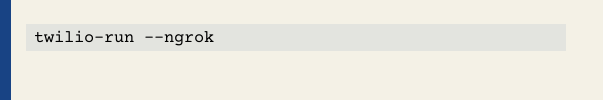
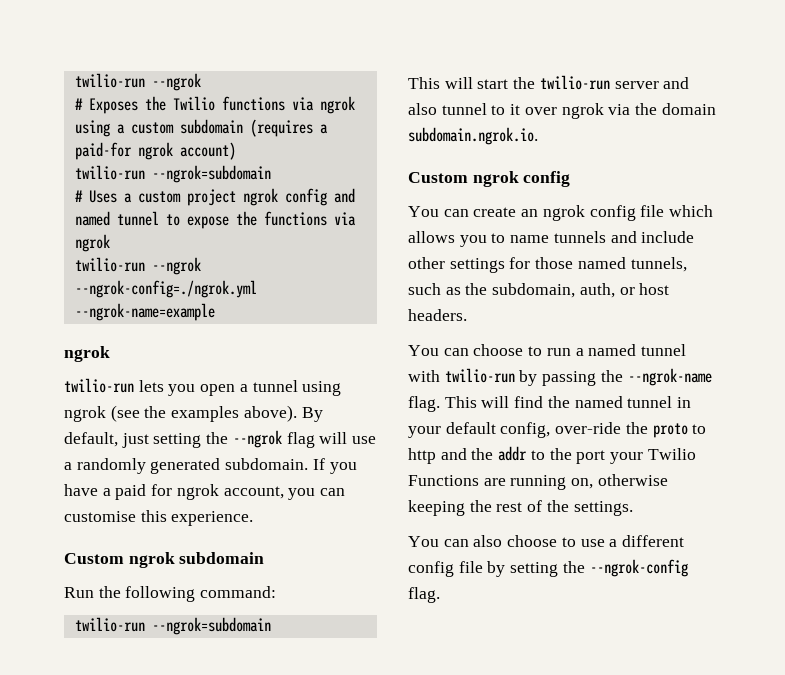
[34,30,215,46] twilio-run --ngrok -> [74,73,201,91] [74,96,355,114] [74,119,328,137] [74,142,236,160] [74,165,271,183] [74,188,355,206] [74,211,356,229] [74,234,110,252] [74,257,201,275] [74,280,257,298] [74,303,215,321] [64,346,110,362] [64,378,342,396] [64,405,323,422] [64,430,377,448] [64,458,357,474] [64,484,346,500] [64,510,254,526] [64,552,265,568] [64,586,277,602] [74,617,271,635] [408,75,690,90] [408,103,716,119] [408,127,538,145] [408,171,571,187] [408,205,714,221] [408,231,695,247] [408,257,687,273] [408,283,670,298] [408,309,467,321] [408,344,687,356] [408,368,712,386] [408,396,692,412] [408,422,707,438] [408,446,696,464] [408,474,668,490] [408,500,633,516] [408,535,685,547] [408,559,688,577] [408,587,440,603] twilio-run --ngrok // # Exposes the Twilio functions via ngrok using a custom subdomain (requires a paid-for ngrok account) // twilio-run --ngrok=subdomain // # Uses a custom project ngrok config and named tunnel to expose the functions via ngrok // twilio-run --ngrok --ngrok-config=./ngrok.yml --ngrok-name=example // ngrok // twilio-run lets you open a tunnel using ngrok (see the examples above). By default, just setting the --ngrok flag will use a randomly generated subdomain. If you have a paid for ngrok account, you can customise this experience. // Custom ngrok subdomain // Run the following command: // twilio-run --ngrok=subdomain // This will start the twilio-run server and also tunnel to it over ngrok via the domain subdomain.ngrok.io. // Custom ngrok config // You can create an ngrok config file which allows you to name tunnels and include other settings for those named tunnels, such as the subdomain, auth, or host headers. // You can choose to run a named tunnel with twilio-run by passing the --ngrok-name flag. This will find the named tunnel in your default config, over-ride the proto to http and the addr to the port your Twilio Functions are running on, otherwise keeping the rest of the settings. // You can also choose to use a different config file by setting the --ngrok-config flag.

